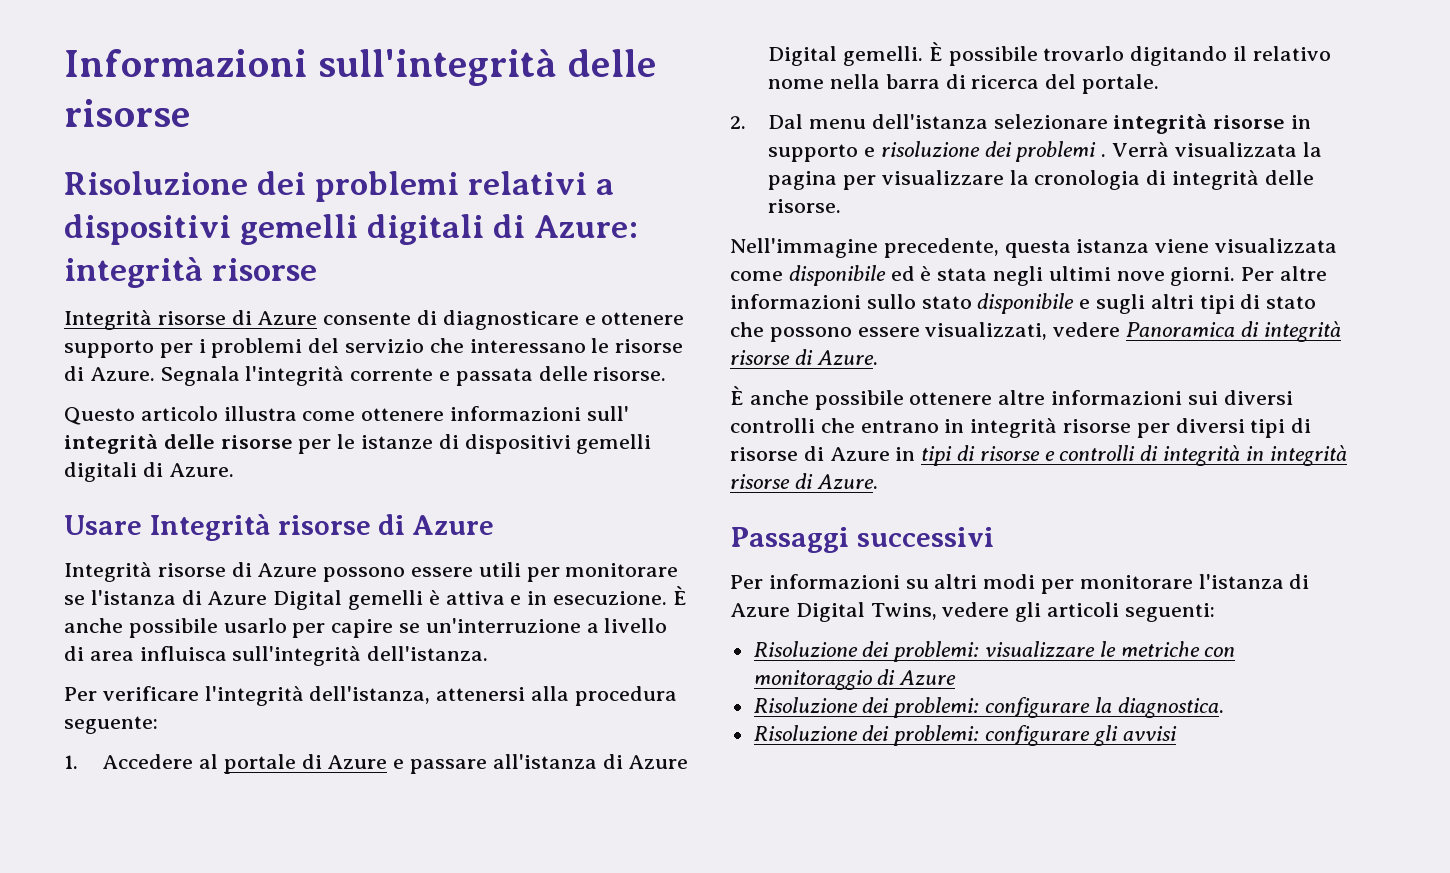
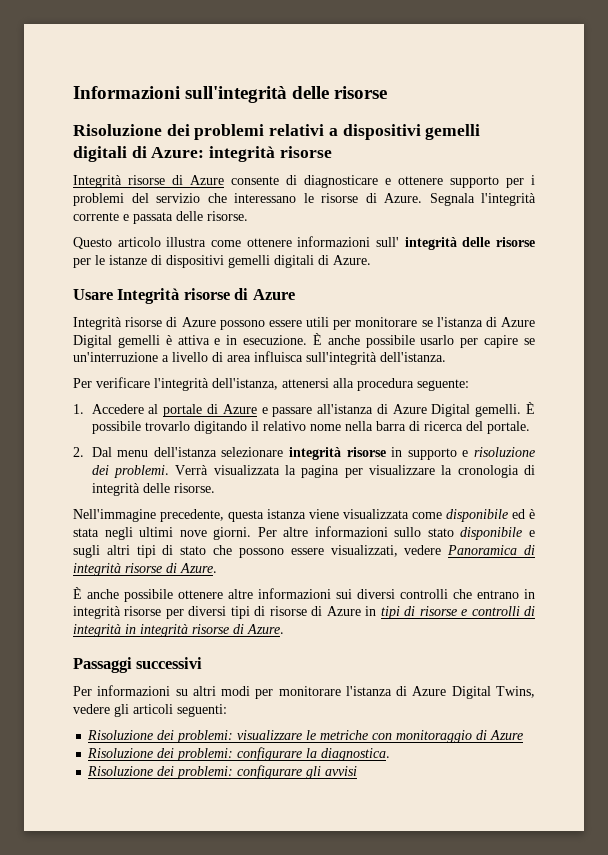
[1015,141,1107,162] problemi . -> [113,465,169,478] problemi.

